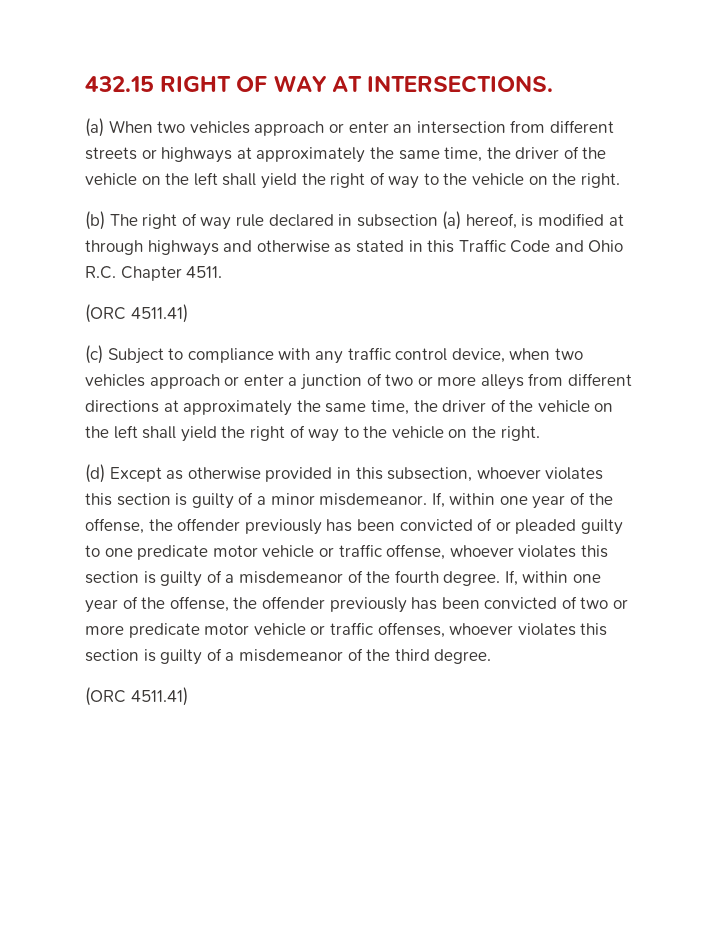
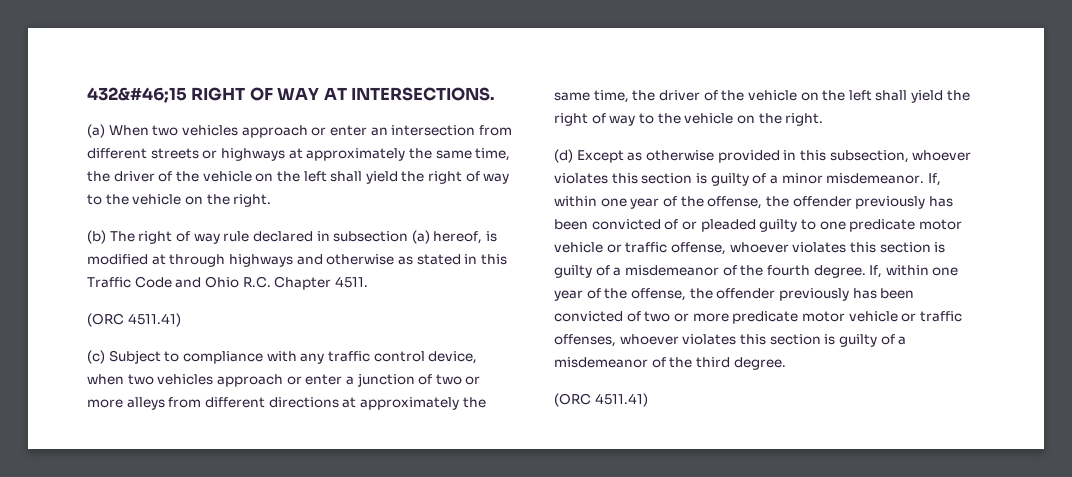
[85,76,154,92] 432.15 -> [87,87,187,103] 432&#46;15

